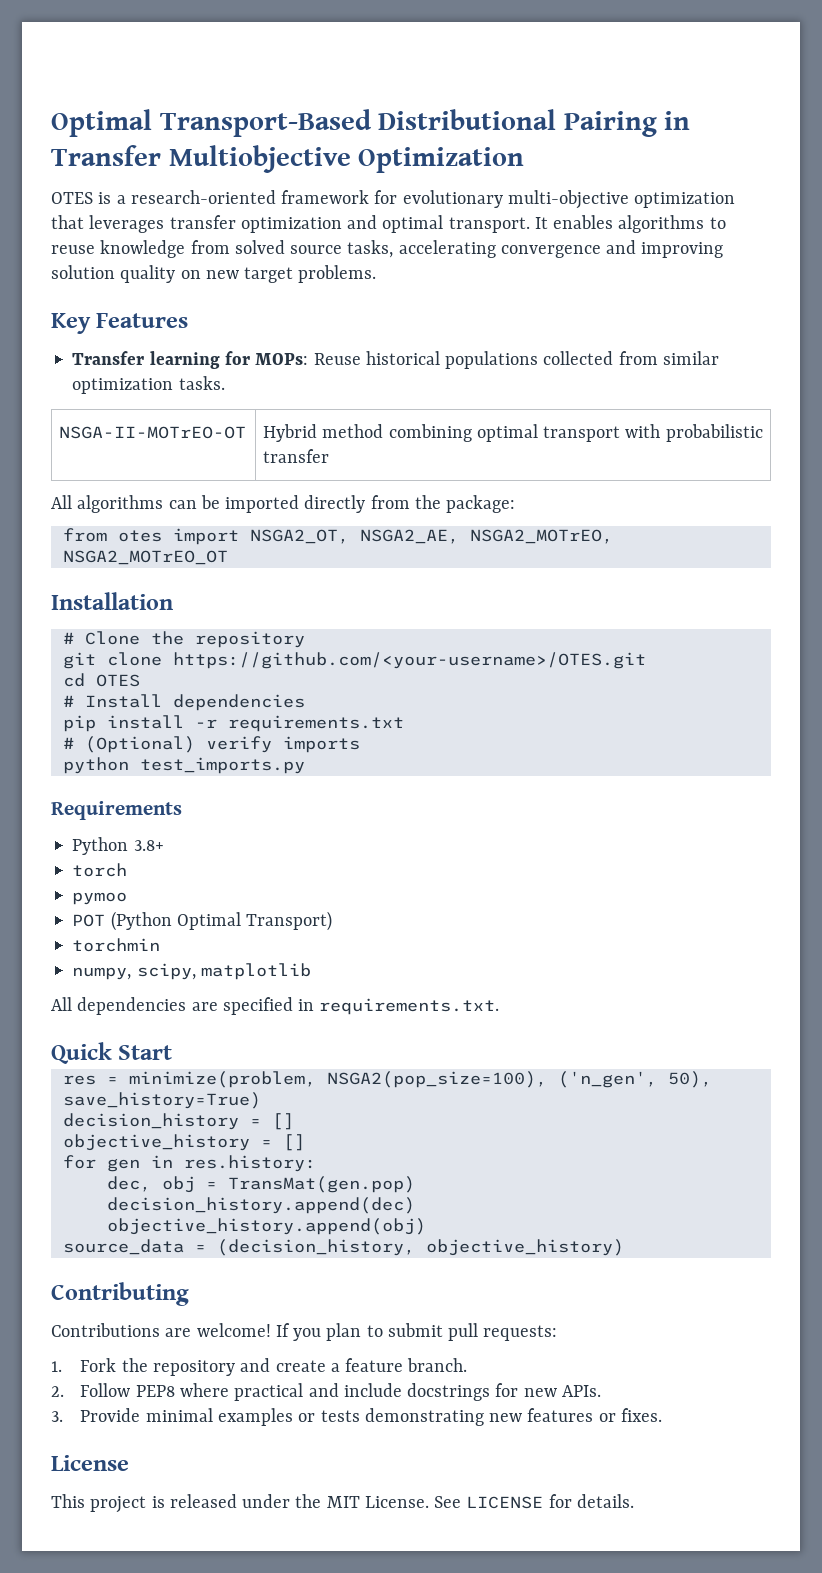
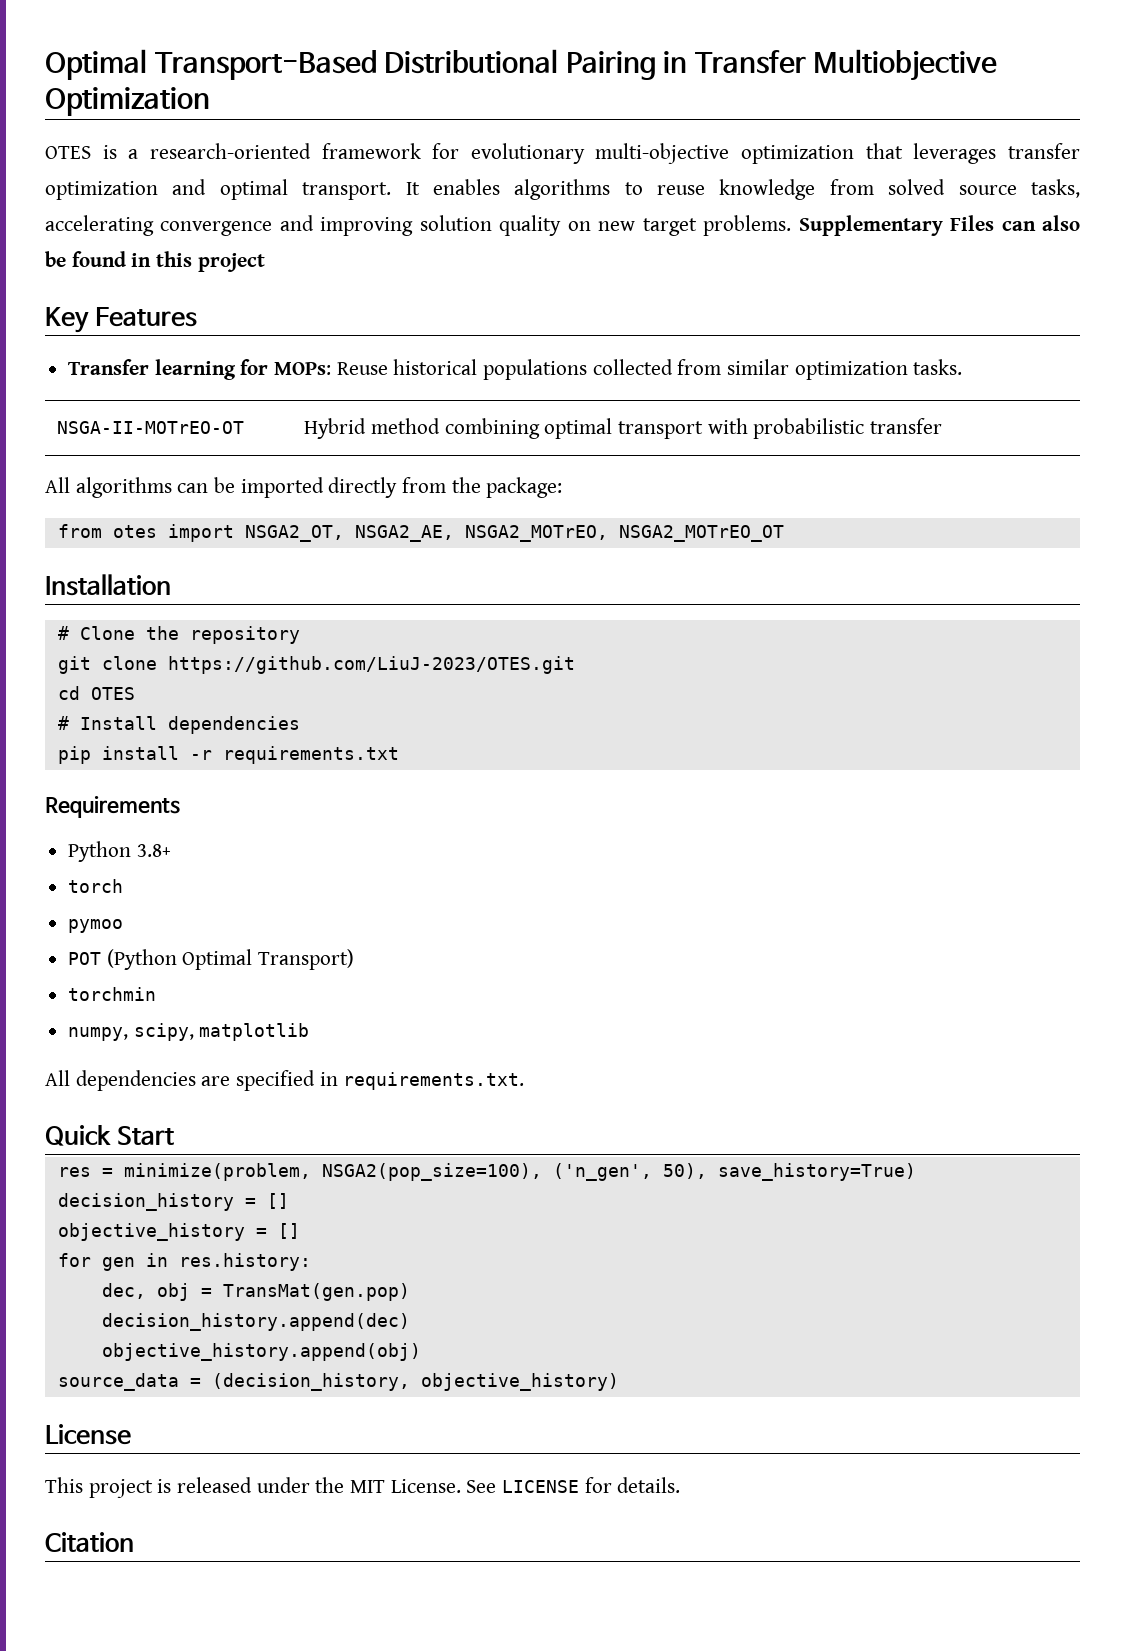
(377, 274) none -> [798,215,1080,236] [45,251,265,272] Supplementary Files can also be found in this project
[172,652,646,669] https://github.com/<your-username>/OTES.git -> [167,656,575,674] https://github.com/LiuJ-2023/OTES.git
[62,736,360,753] [62,757,305,774] // # (Optional) verify imports // python test_imports.py -> (399, 755) none
[51,1282,189,1306] [51,1323,558,1341] [51,1358,468,1376] [51,1383,601,1401] [51,1408,662,1426] // Contributing // Contributions are welcome! If you plan to submit pull requests: // 1. Fork the repository and create a feature branch. // 2. Follow PEP8 where practical and include docstrings for new APIs. // 3. Provide minimal examples or tests demonstrating new features or fixes. -> (619, 1382) none
(634, 1501) none -> [45,1532,134,1552] // Citation

